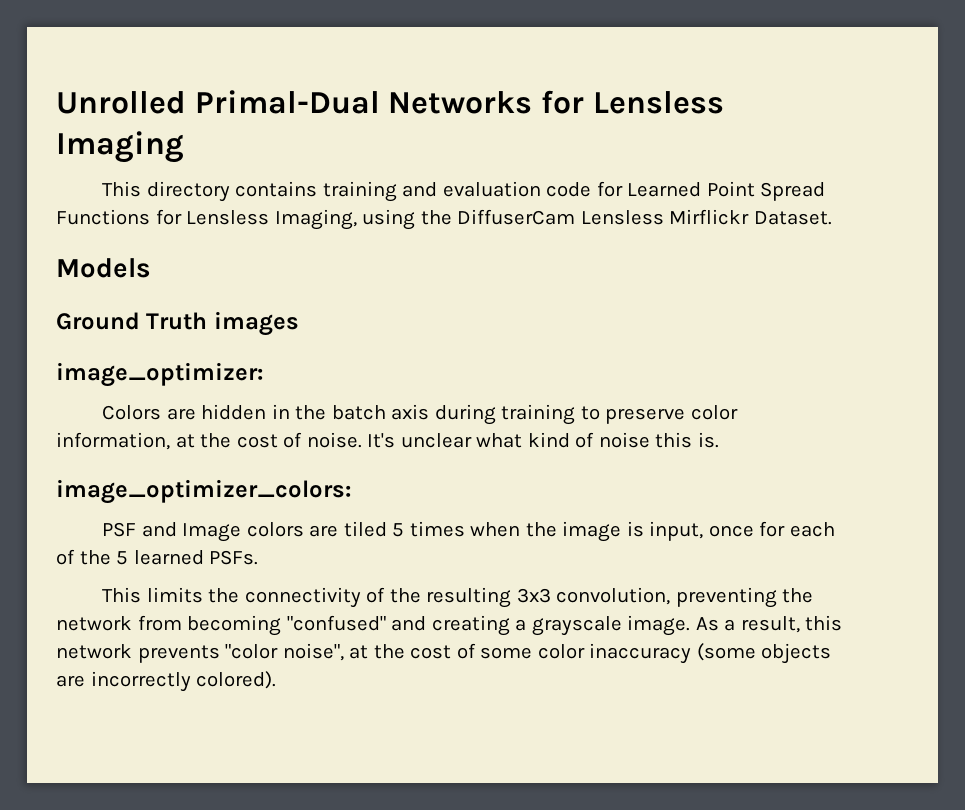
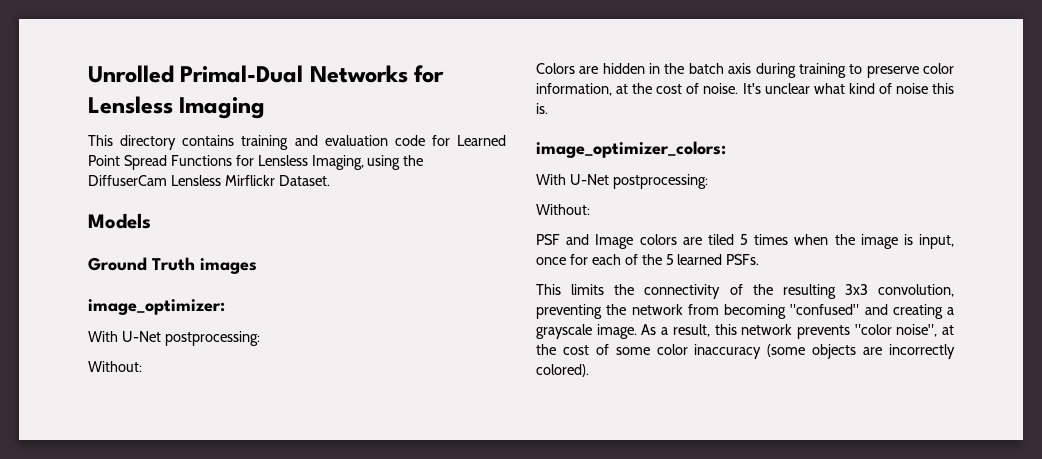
(263, 374) none -> [88,331,260,346] [88,361,142,372] // With U-Net postprocessing: // Without:
(351, 491) none -> [536,174,708,189] [536,204,590,215] // With U-Net postprocessing: // Without:

